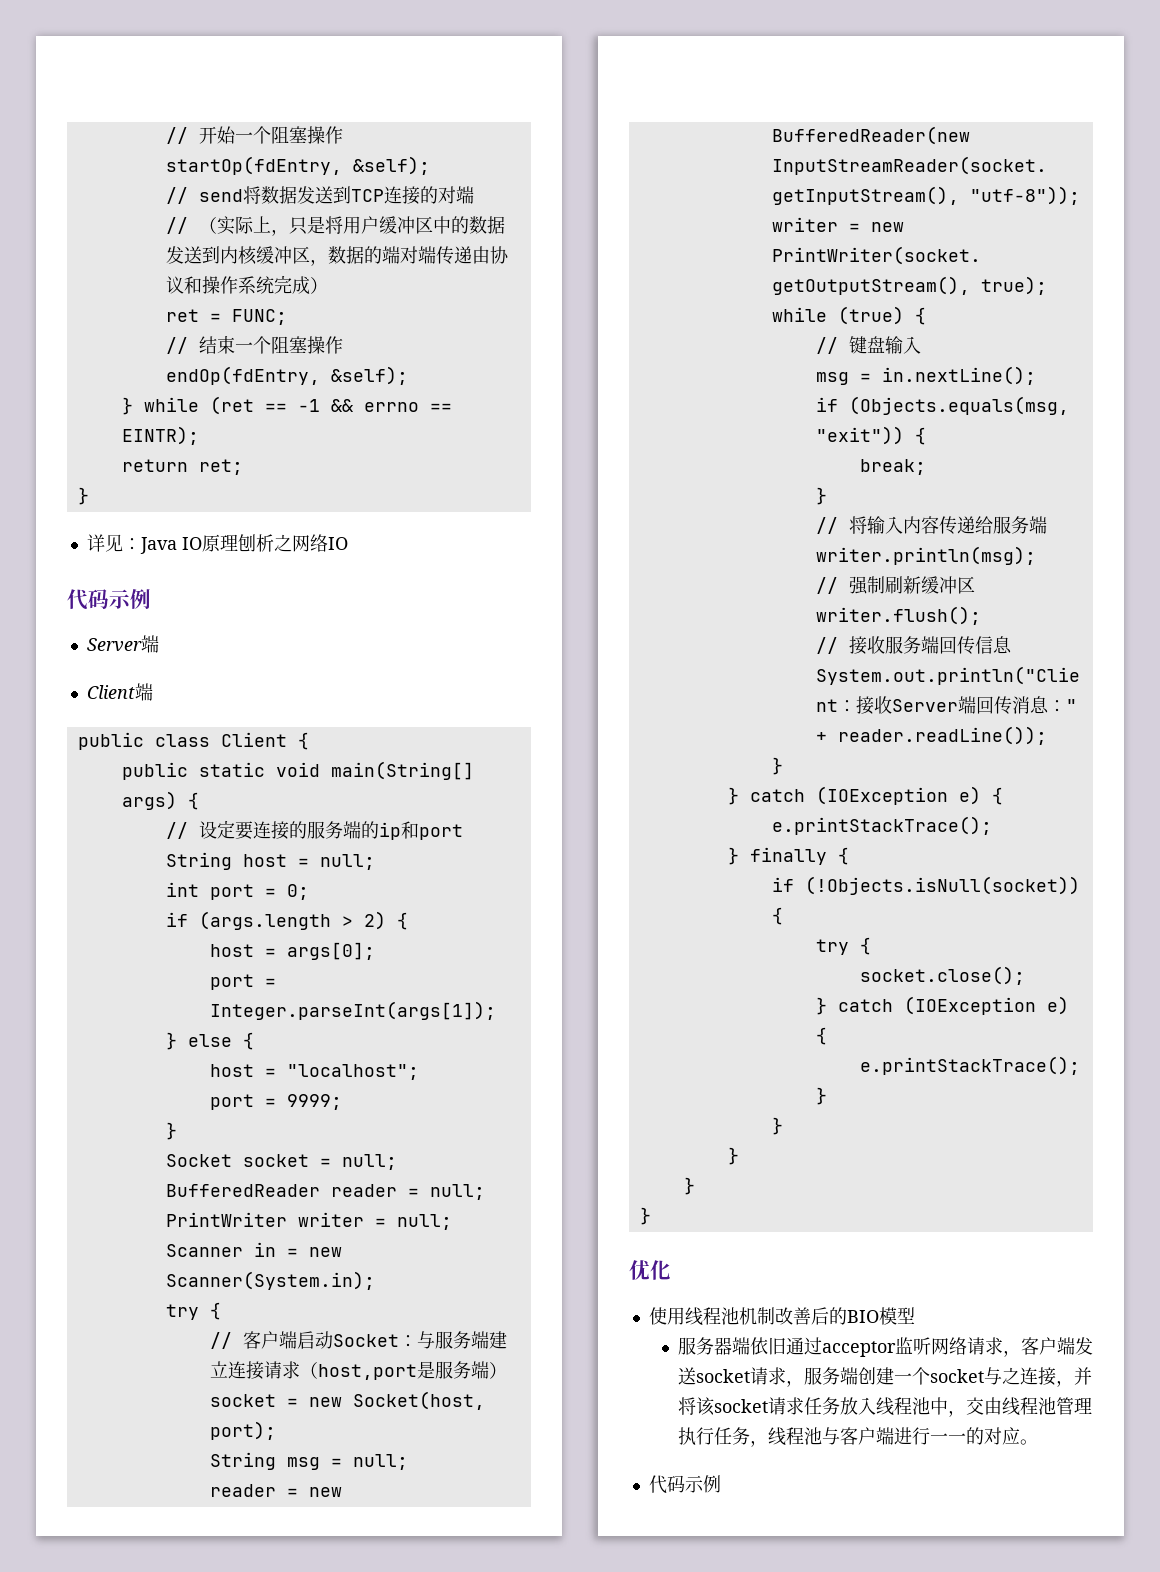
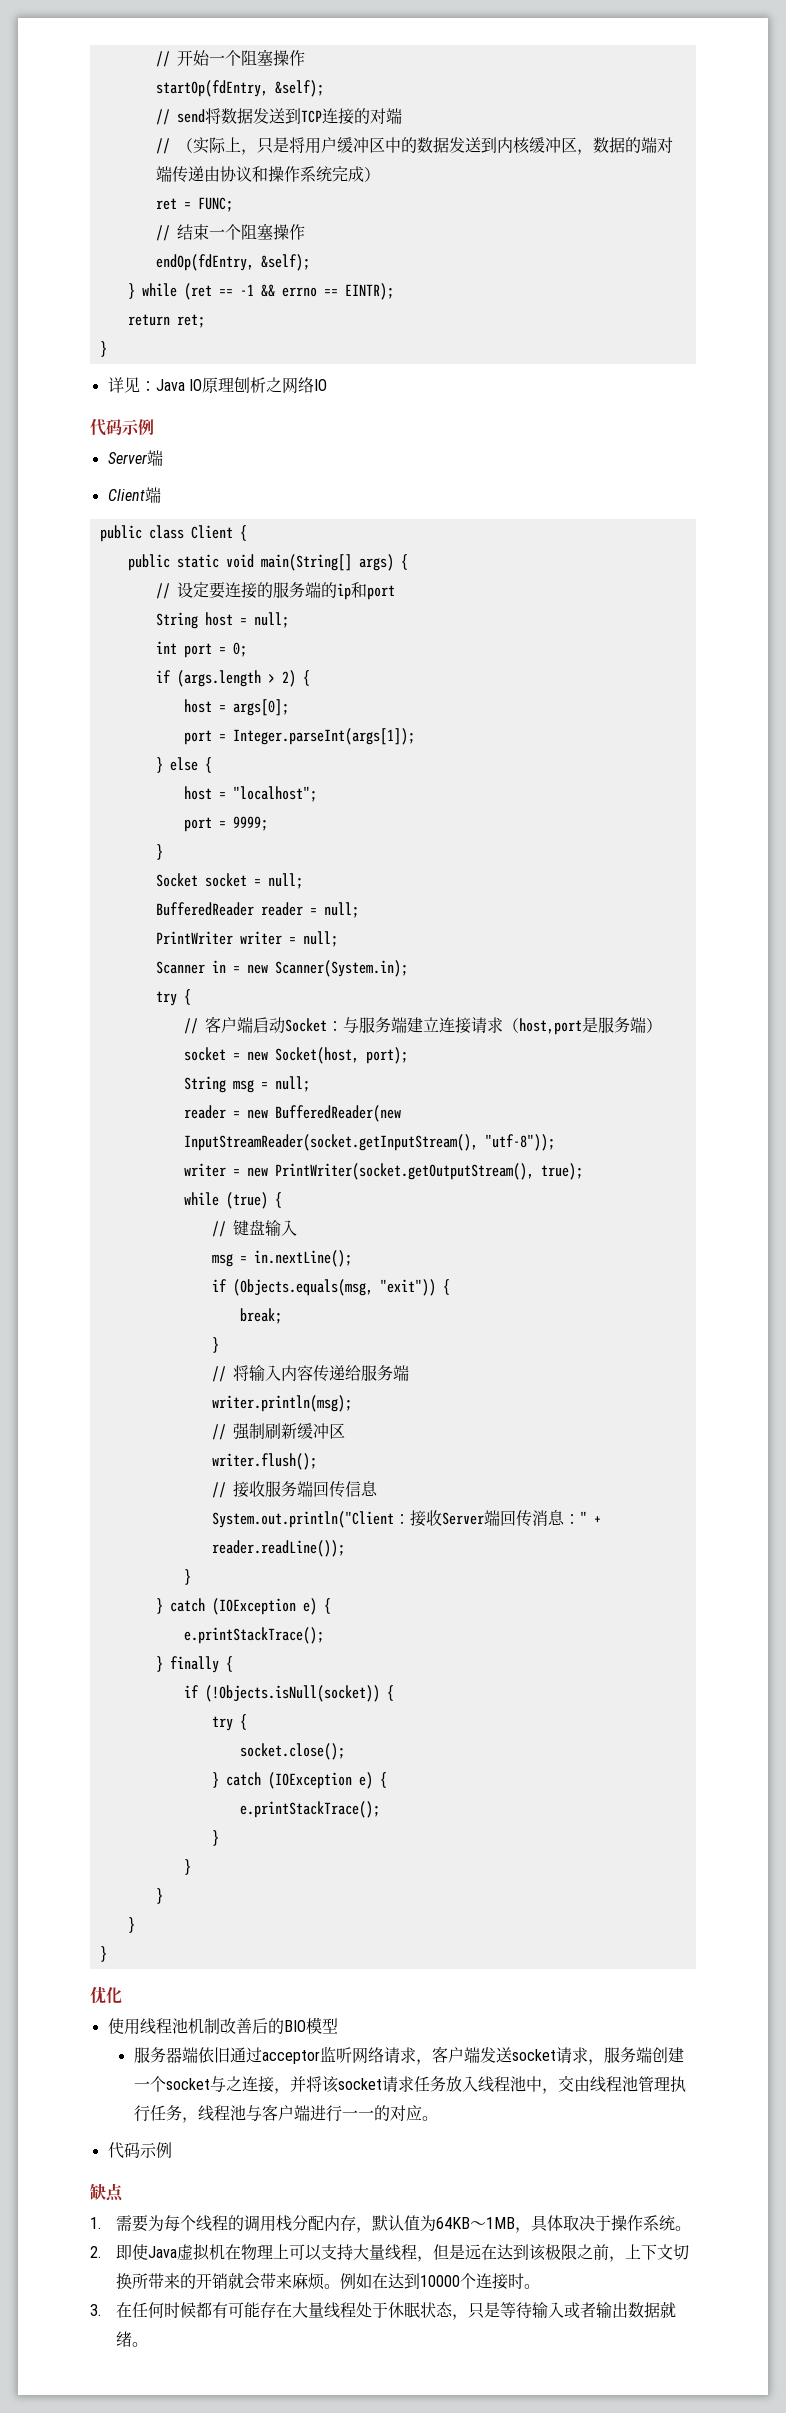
(721, 1484) none -> [90,2183,123,2201] [90,2215,692,2233] [90,2243,690,2262] [116,2273,541,2290] [90,2302,677,2320] [116,2331,149,2347] // 缺点 // 1.需要为每个线程的调用栈分配内存，默认值为64KB～1MB，具体取决于操作系统。 // 2.即使Java虚拟机在物理上可以支持大量线程，但是远在达到该极限之前，上下文切换所带来的开销就会带来麻烦。例如在达到10000个连接时。 // 3.在任何时候都有可能存在大量线程处于休眠状态，只是等待输入或者输出数据就绪。

